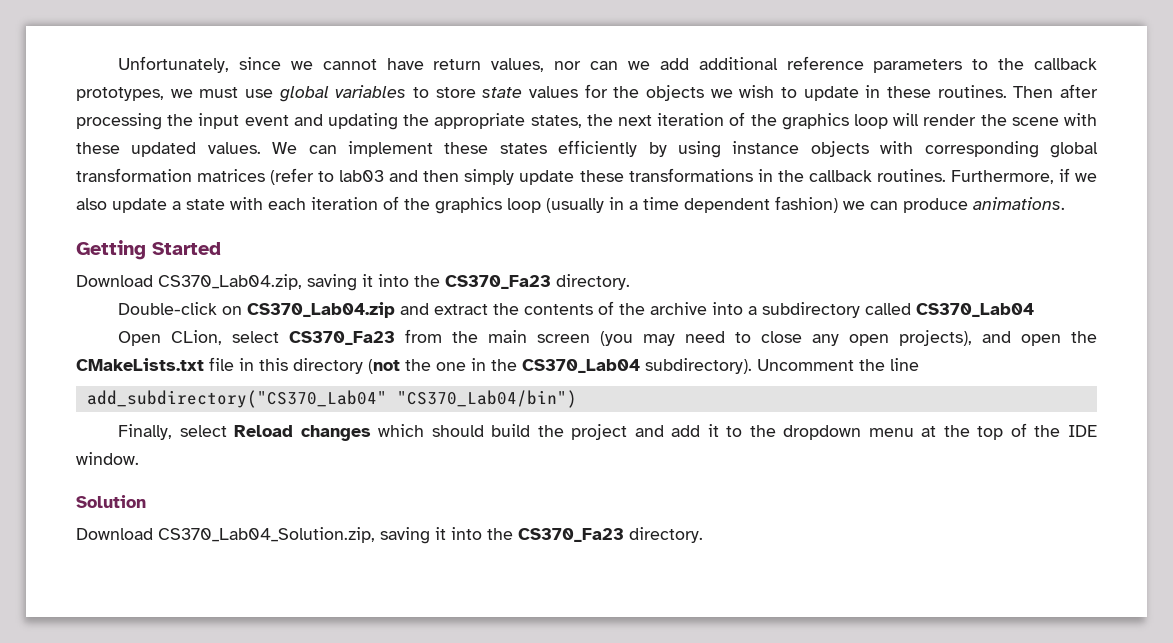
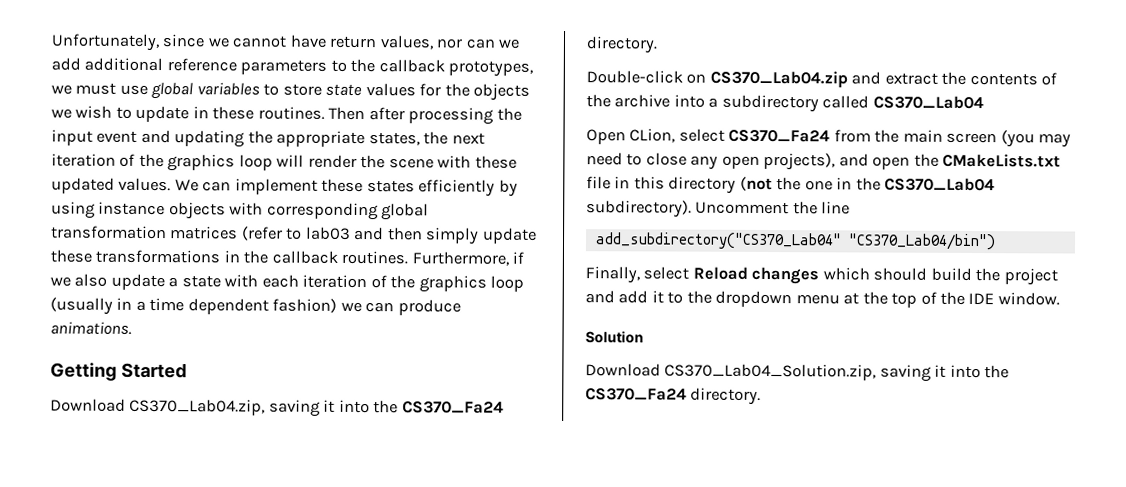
[445,275,551,289] CS370_Fa23 -> [401,401,504,414] CS370_Fa24
[289,331,396,345] CS370_Fa23 -> [728,129,831,143] CS370_Fa24
[518,528,624,542] CS370_Fa23 -> [585,388,687,401] CS370_Fa24

